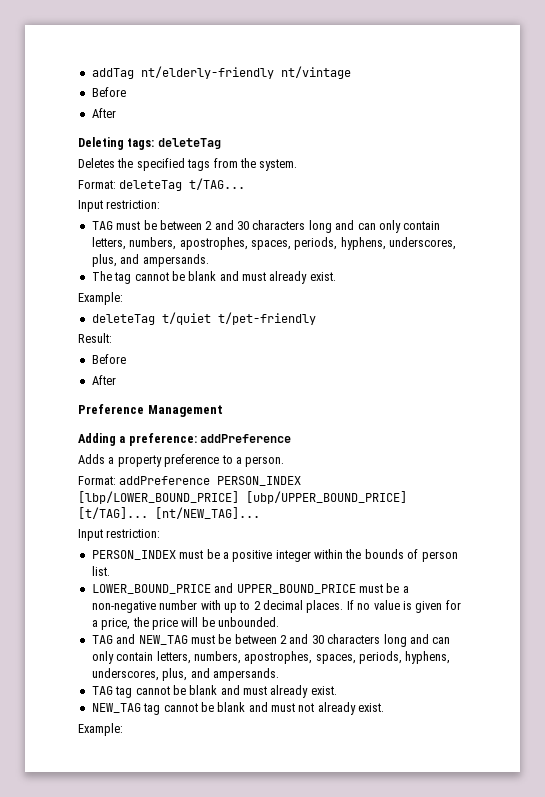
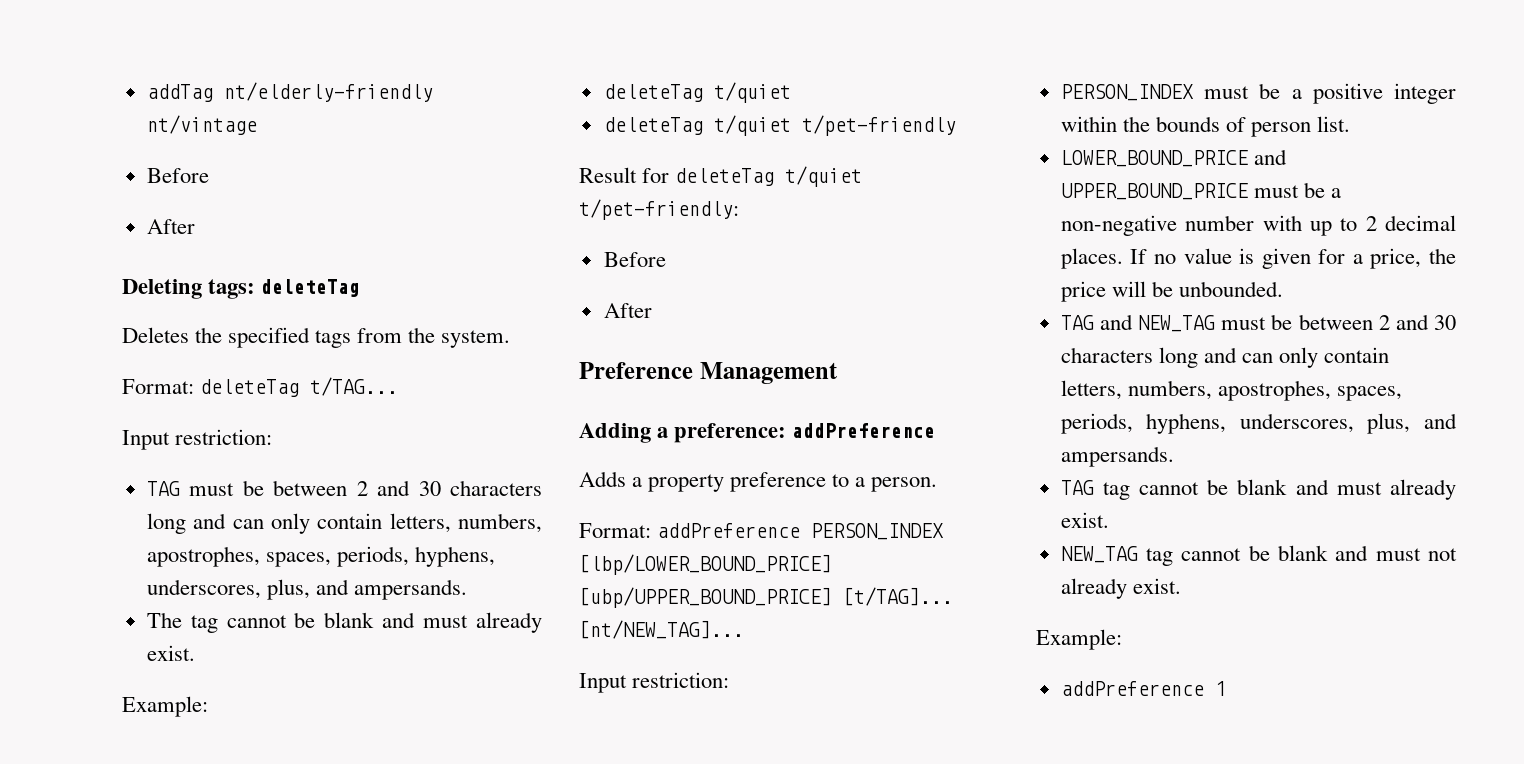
(211, 318) none -> [603,115,791,136] // deleteTag t/quiet
[78,333,112,343] Result: -> [579,166,863,187] [579,199,739,220] Result for deleteTag t/quiet t/pet-friendly:
(123, 729) none -> [1060,681,1226,696] // addPreference 1

